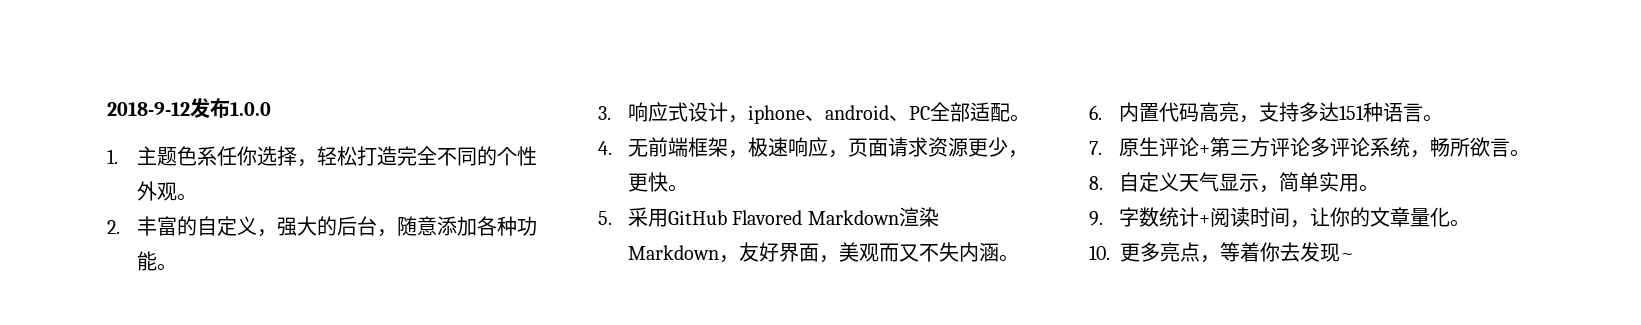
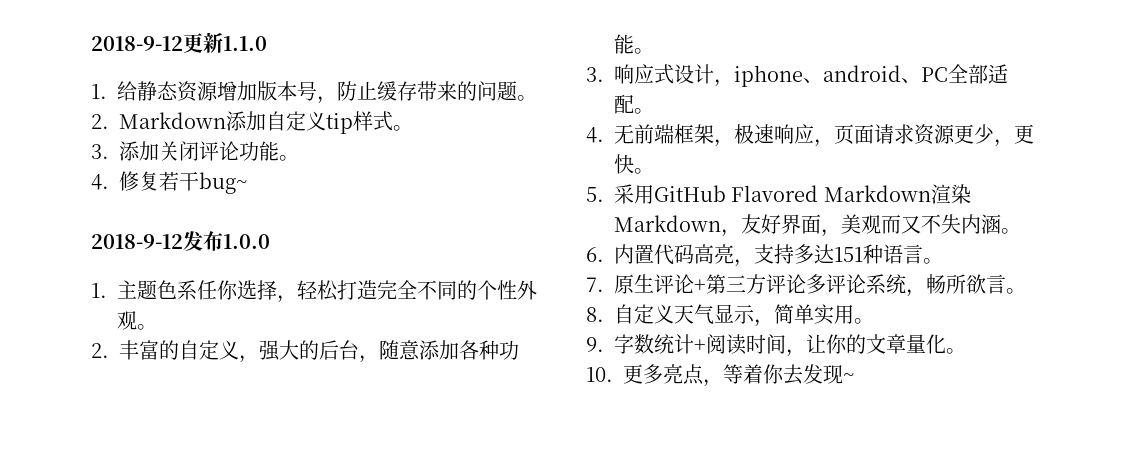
[107,102,190,116] 2018-9-12 -> [91,32,267,53] [91,81,537,104] [91,111,413,134] [91,141,299,161] [91,171,248,194] [91,234,183,249] 2018-9-12更新1.1.0 // 1.给静态资源增加版本号，防止缓存带来的问题。 // 2. Markdown添加自定义tip样式。 // 3.添加关闭评论功能。 // 4.修复若干bug~ // 2018-9-12

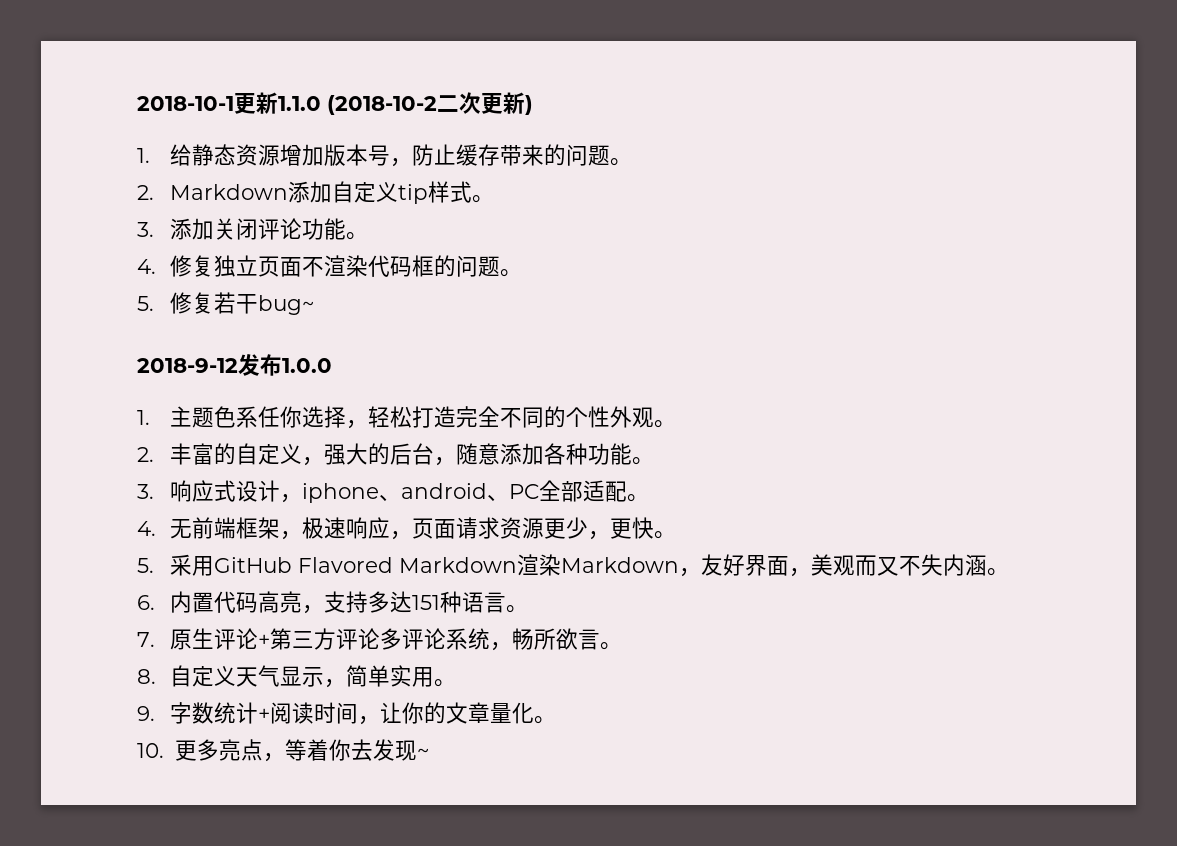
[91,36,183,51] 2018-9-12 -> [137,96,234,111] 2018-10-1
(267, 43) none -> [327,92,533,115] (2018-10-2二次更新)
(159, 181) none -> [213,255,522,277] [137,292,214,314] 独立页面不渲染代码框的问题。 // 5.修复

